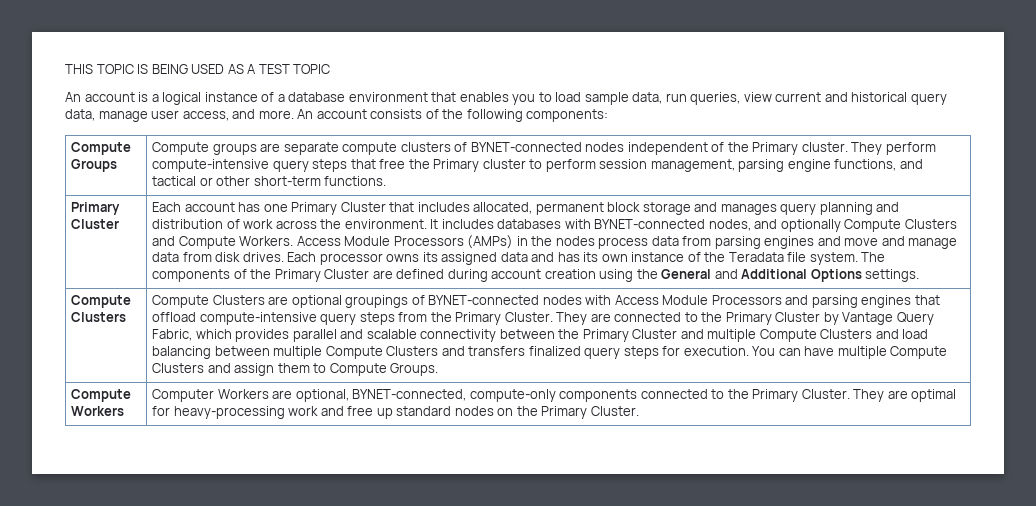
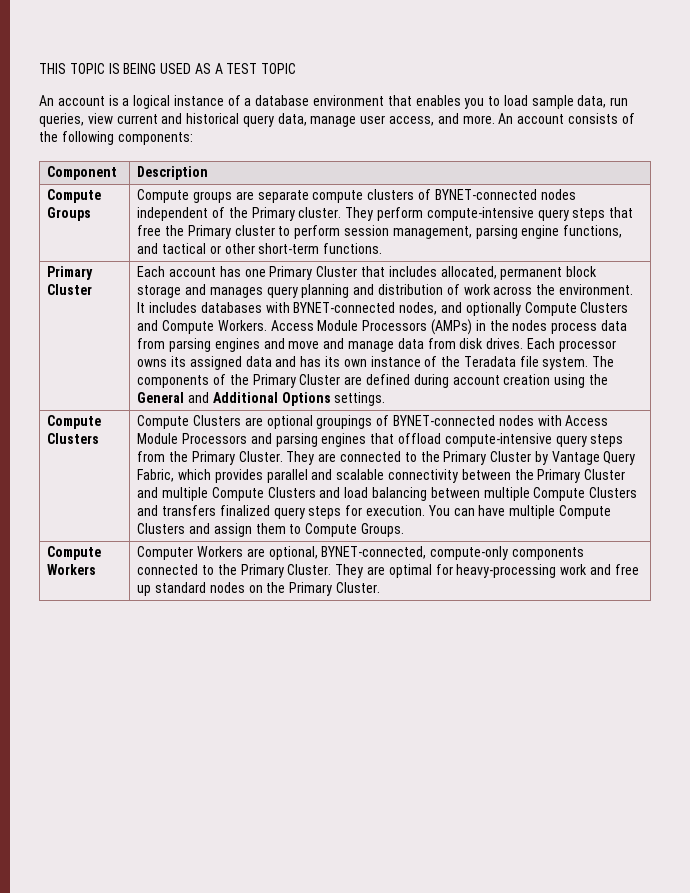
(609, 115) none -> [47,166,118,180] [137,166,209,180] // Component | Description

